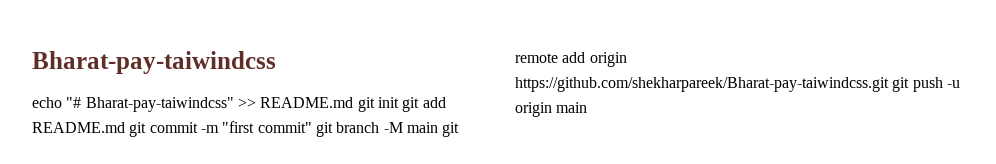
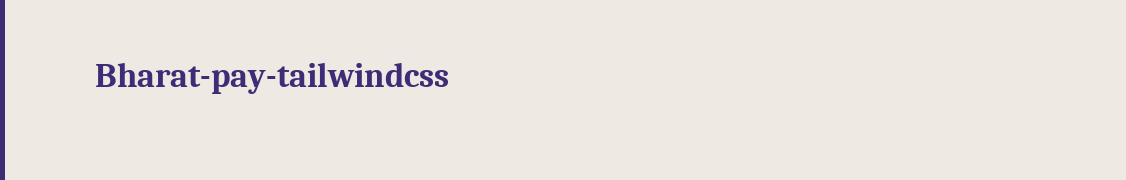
[32,51,276,74] [32,97,446,112] [32,121,460,137] [515,52,627,67] [515,77,960,92] [515,102,588,117] Bharat-pay-taiwindcss // echo "# Bharat-pay-taiwindcss" >> README.md git init git add README.md git commit -m "first commit" git branch -M main git remote add origin https://github.com/shekharpareek/Bharat-pay-taiwindcss.git git push -u origin main -> [95,62,449,94] Bharat-pay-tailwindcss

